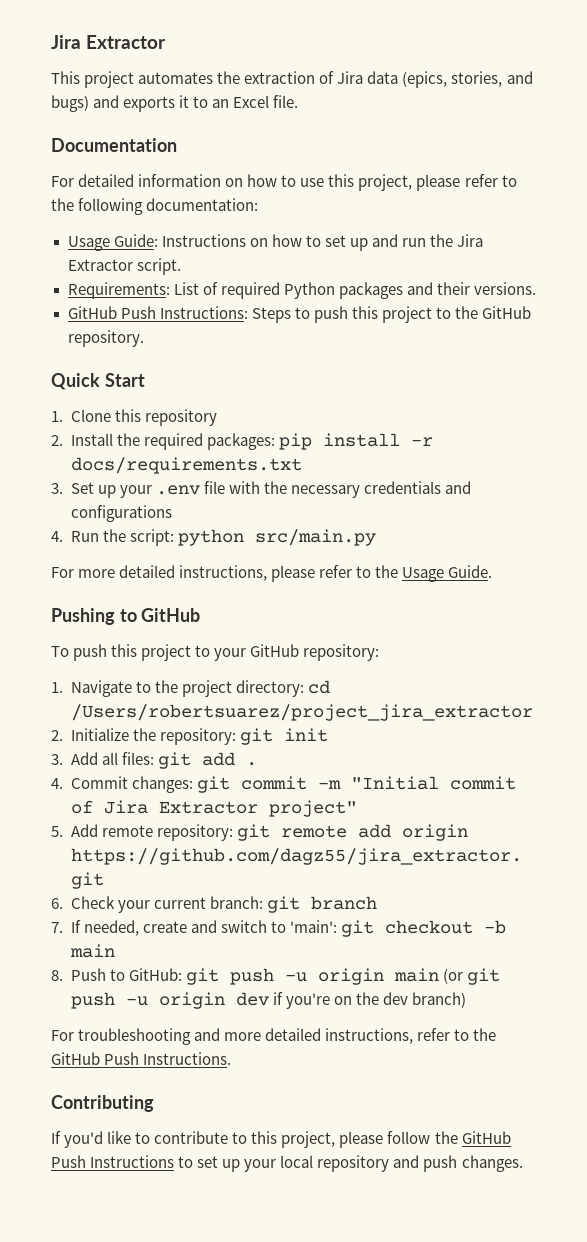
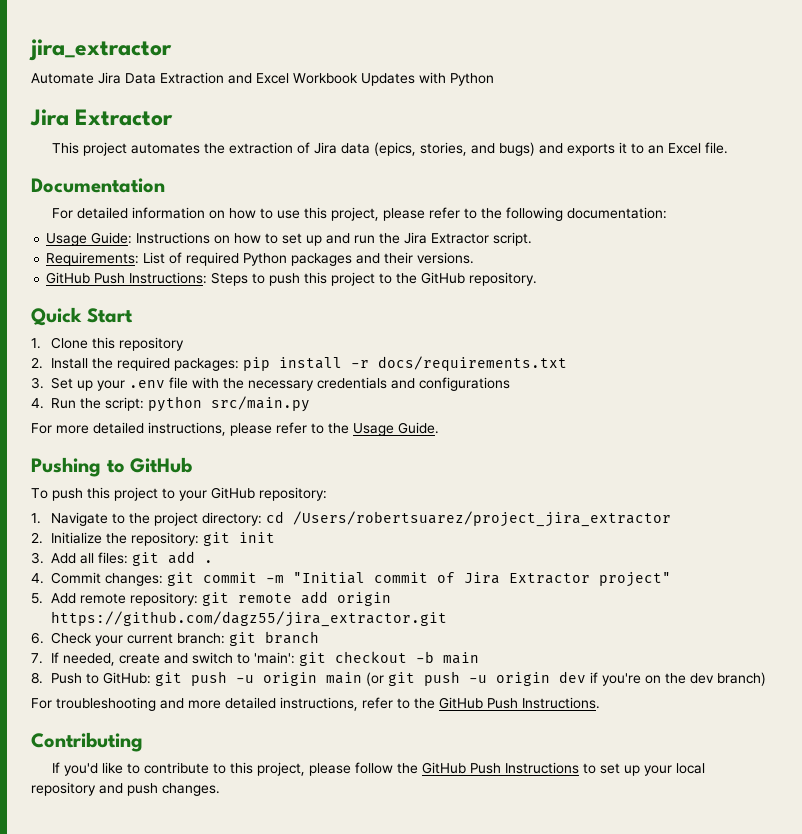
(51, 42) none -> [29,39,172,61] [31,72,494,86] jira_extractor // Automate Jira Data Extraction and Excel Workbook Updates with Python //

